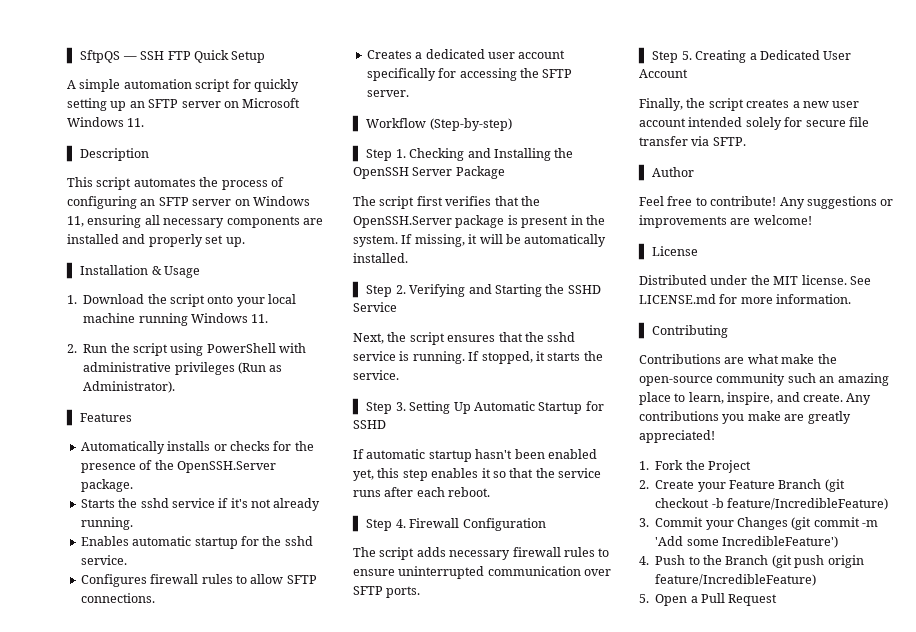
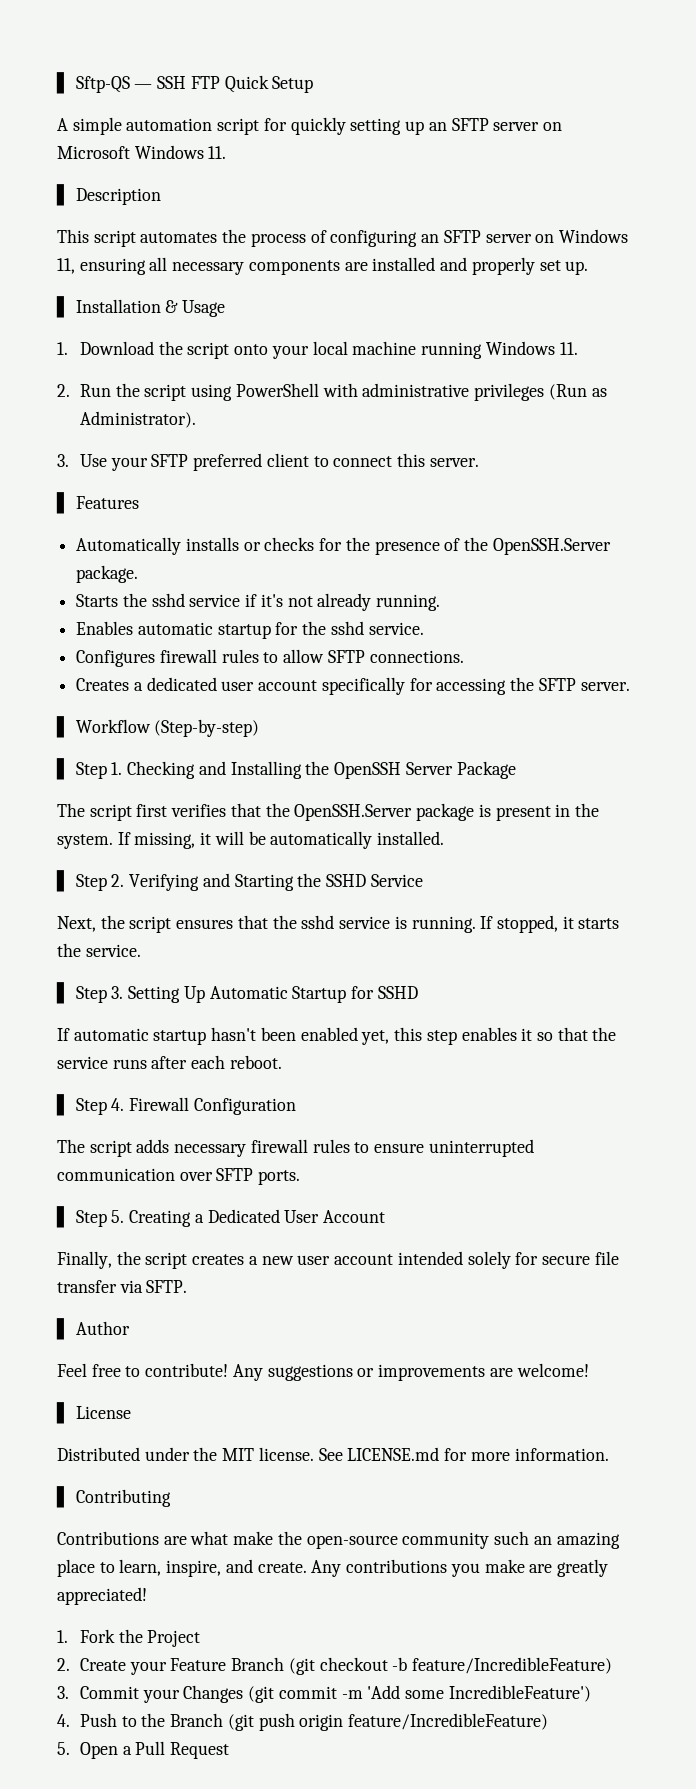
[66,47,121,64] ▌ SftpQS -> [56,72,130,94] ▌ Sftp-QS
(176, 387) none -> [57,453,479,471] // 3. Use your SFTP preferred client to connect this server.

